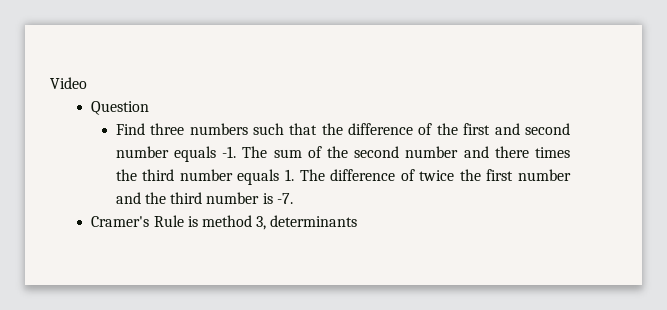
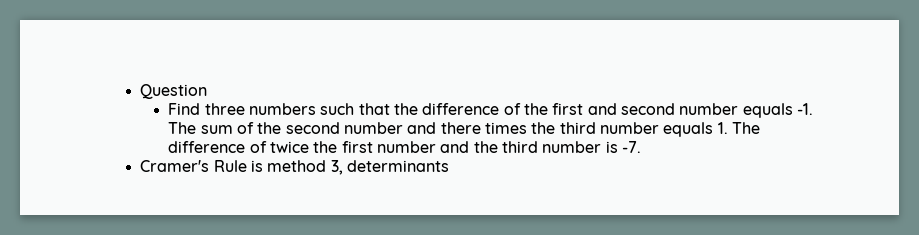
[50,77,87,89] Video // -> (140, 91) none

